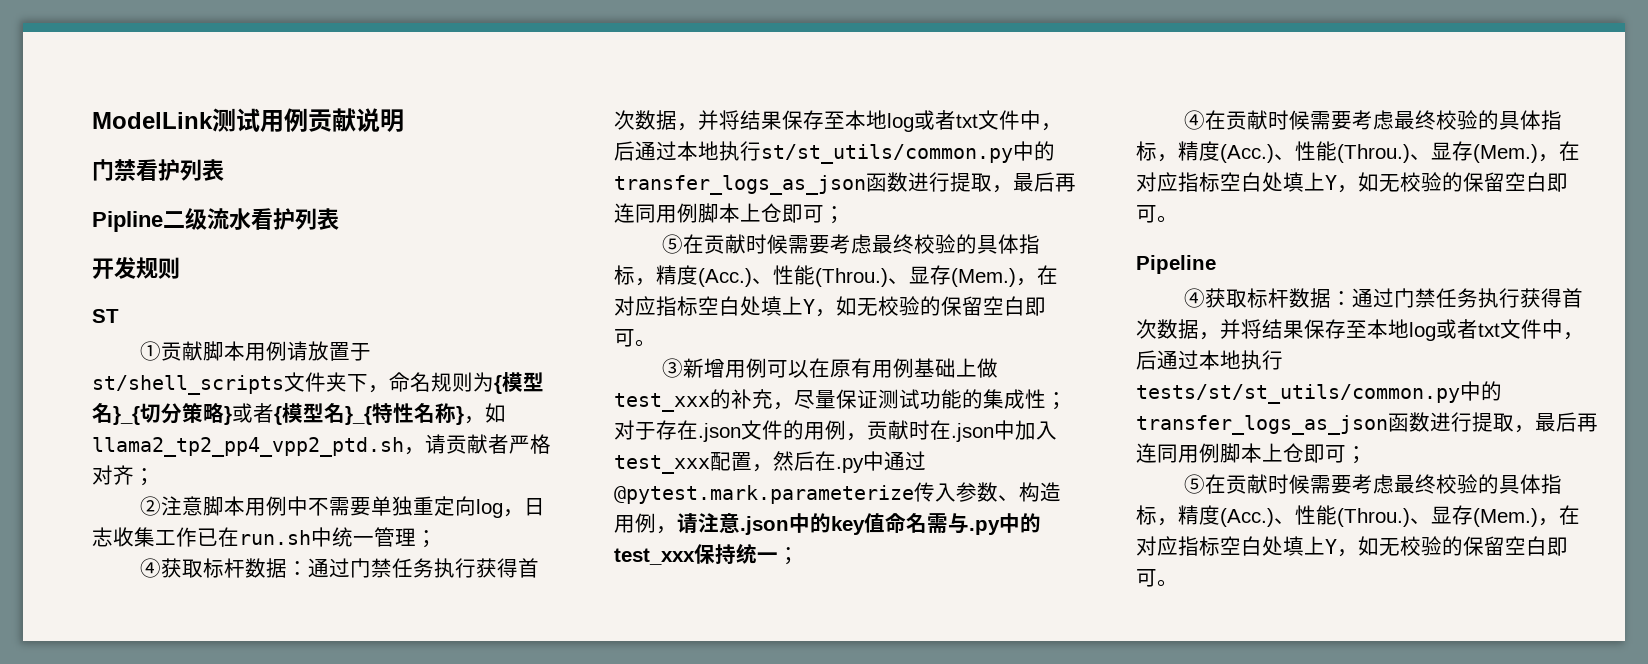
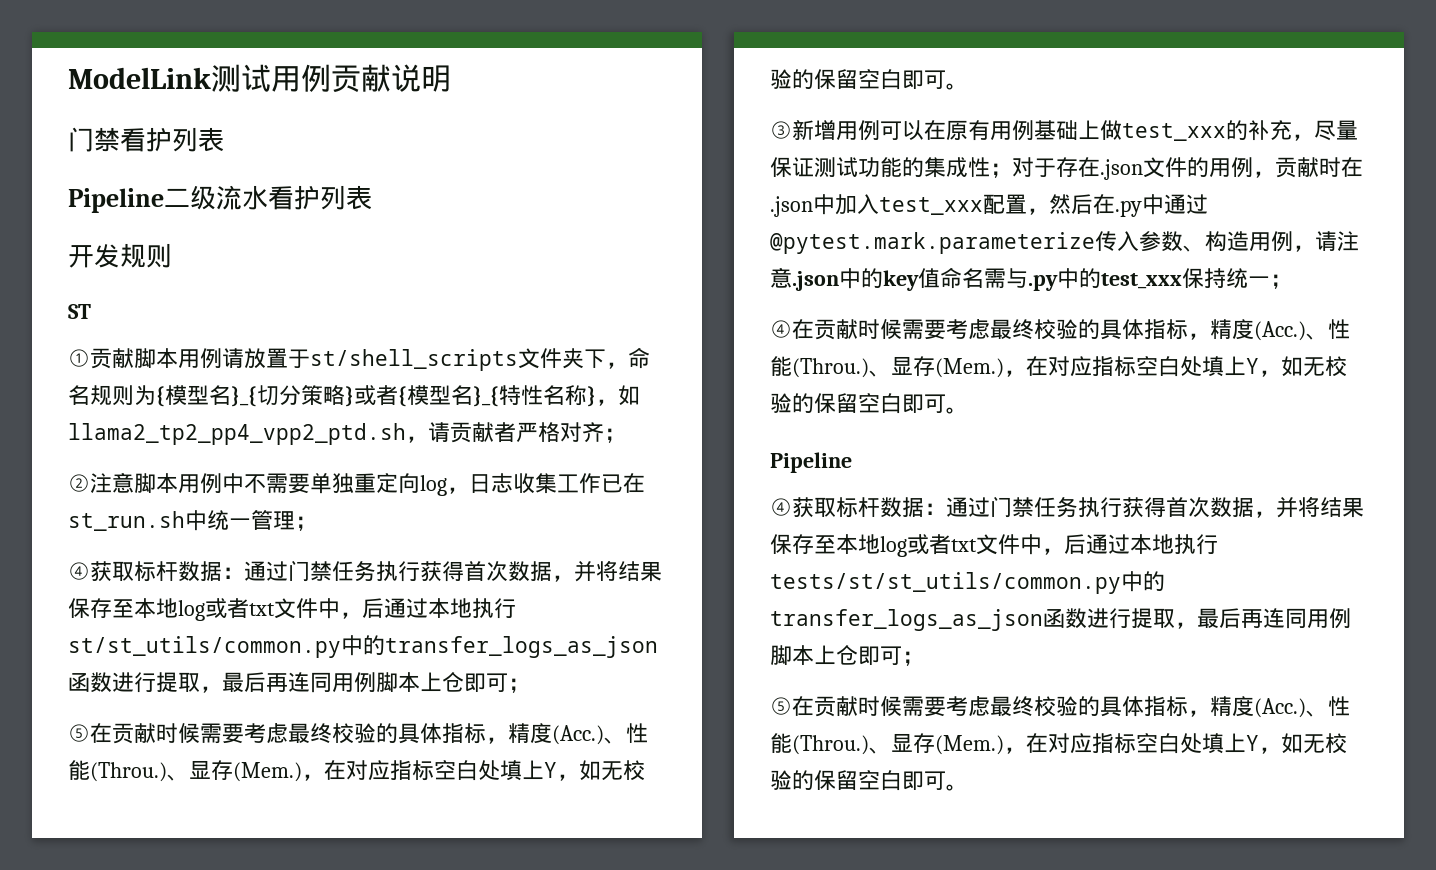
[92,211,163,232] Pipline -> [68,188,164,213] Pipeline
[239,530,311,545] run.sh -> [68,511,185,531] st_run.sh

